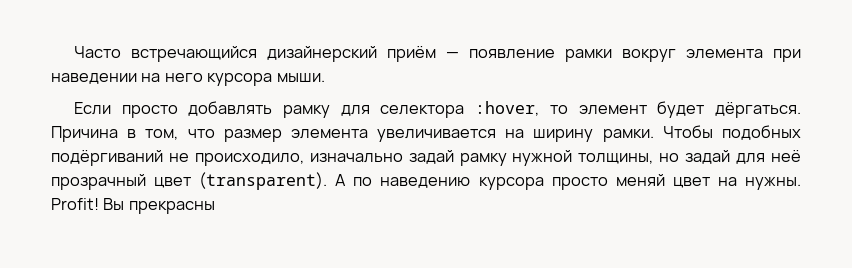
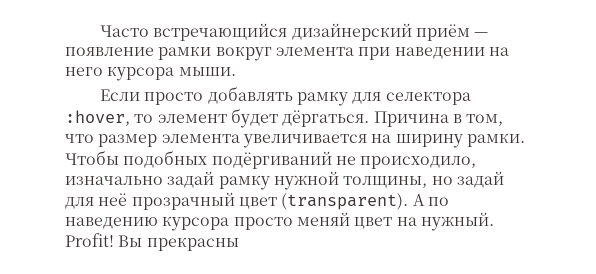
[745,177,801,190] нужны. -> [420,212,494,231] нужный.

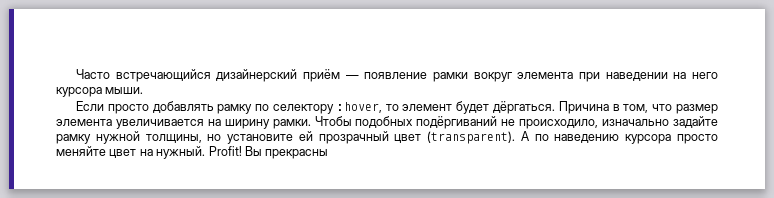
[352,91,471,105] для селектора -> [255,104,335,114] по селектору
[167,171,215,188] задай -> [673,116,718,128] задайте
[456,171,504,188] [65,193,128,209] задай для неё -> [227,131,313,144] установите ей
[296,212,350,226] меняй -> [56,146,106,156] меняйте

